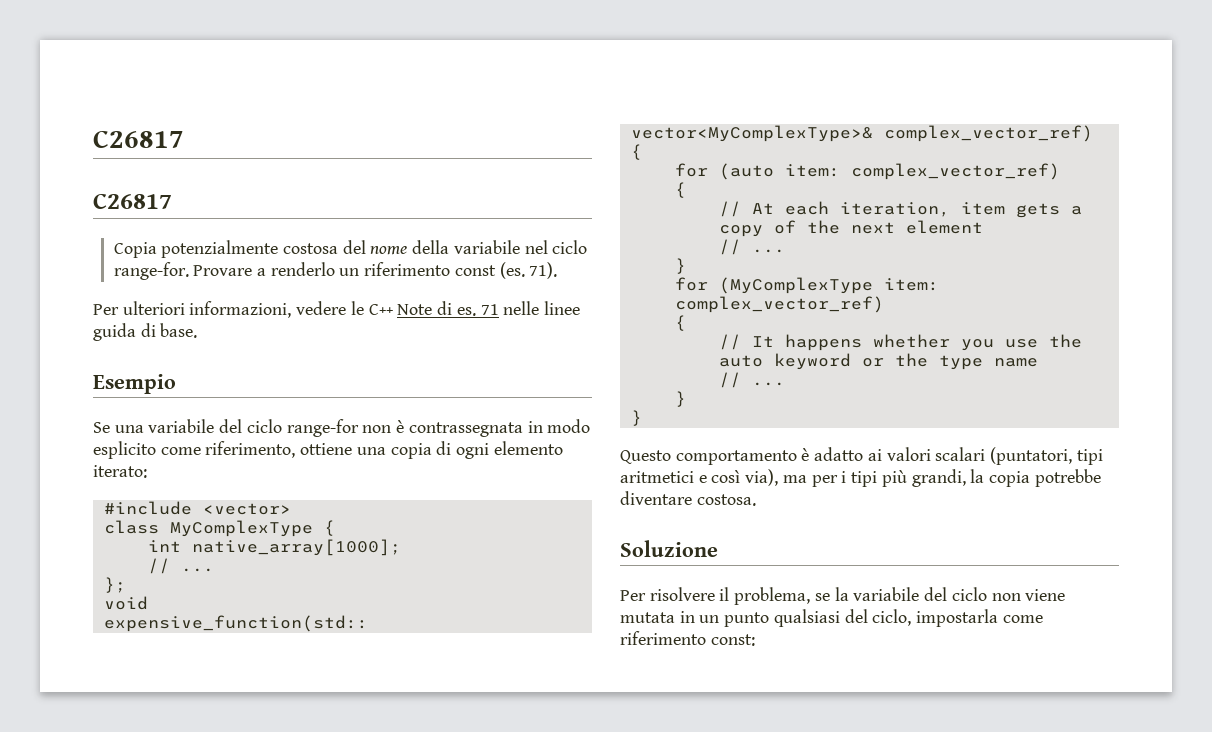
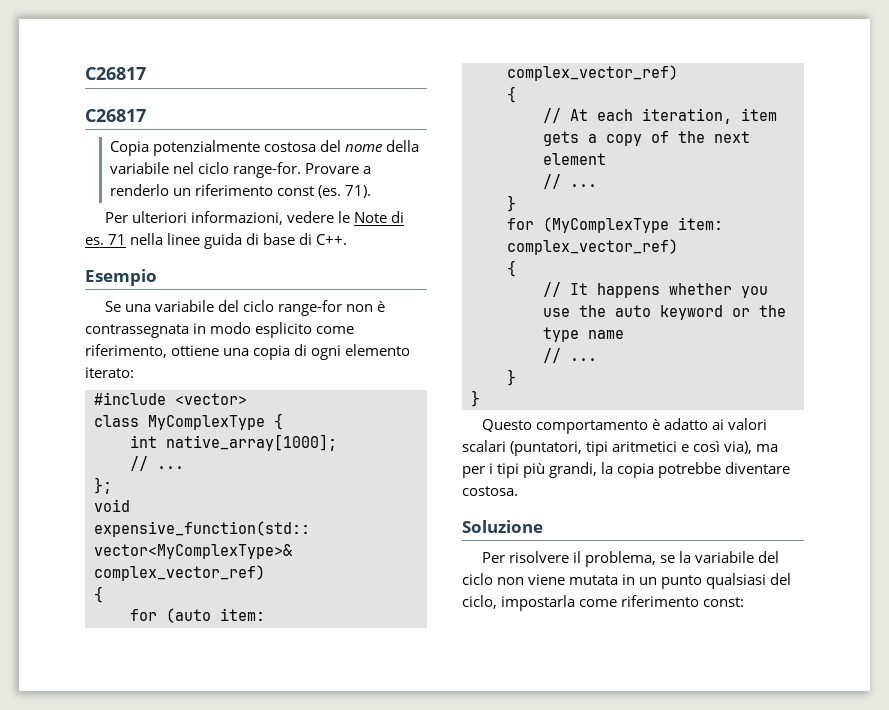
[368,304,393,315] C++ -> (351, 217) none
[503,301,540,315] nelle -> [130,233,164,245] nella
[160,323,198,338] base. -> [263,233,348,245] base di C++.

